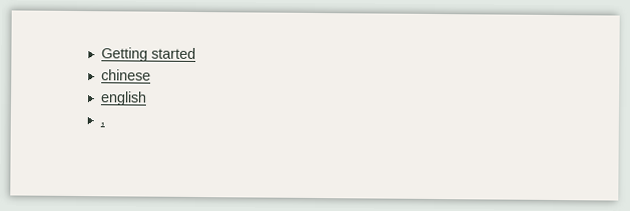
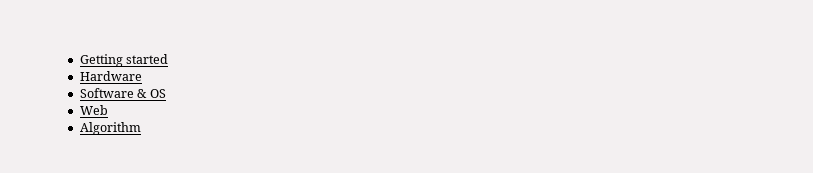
[100,69,151,81] [99,91,147,106] [99,122,105,127] chinese // english // , -> [79,71,142,81] [79,88,166,98] [79,105,108,115] [79,122,141,135] Hardware // Software & OS // Web // Algorithm

